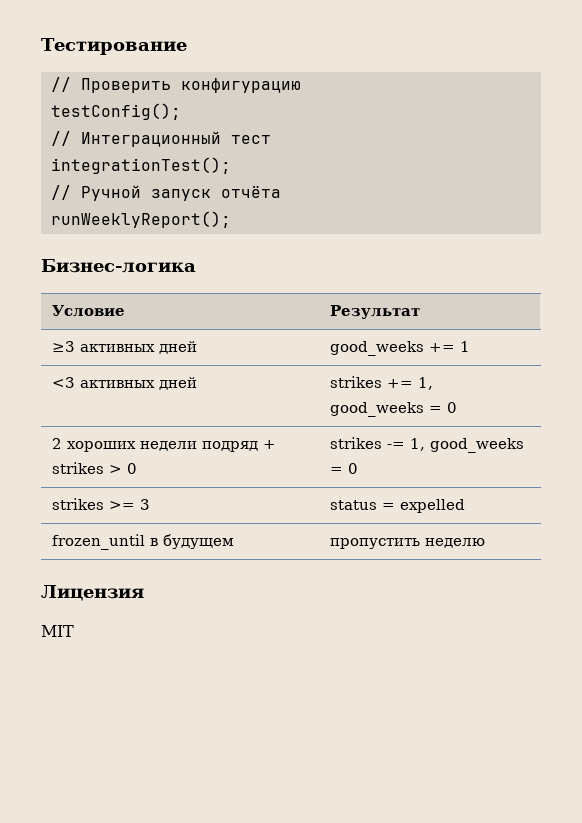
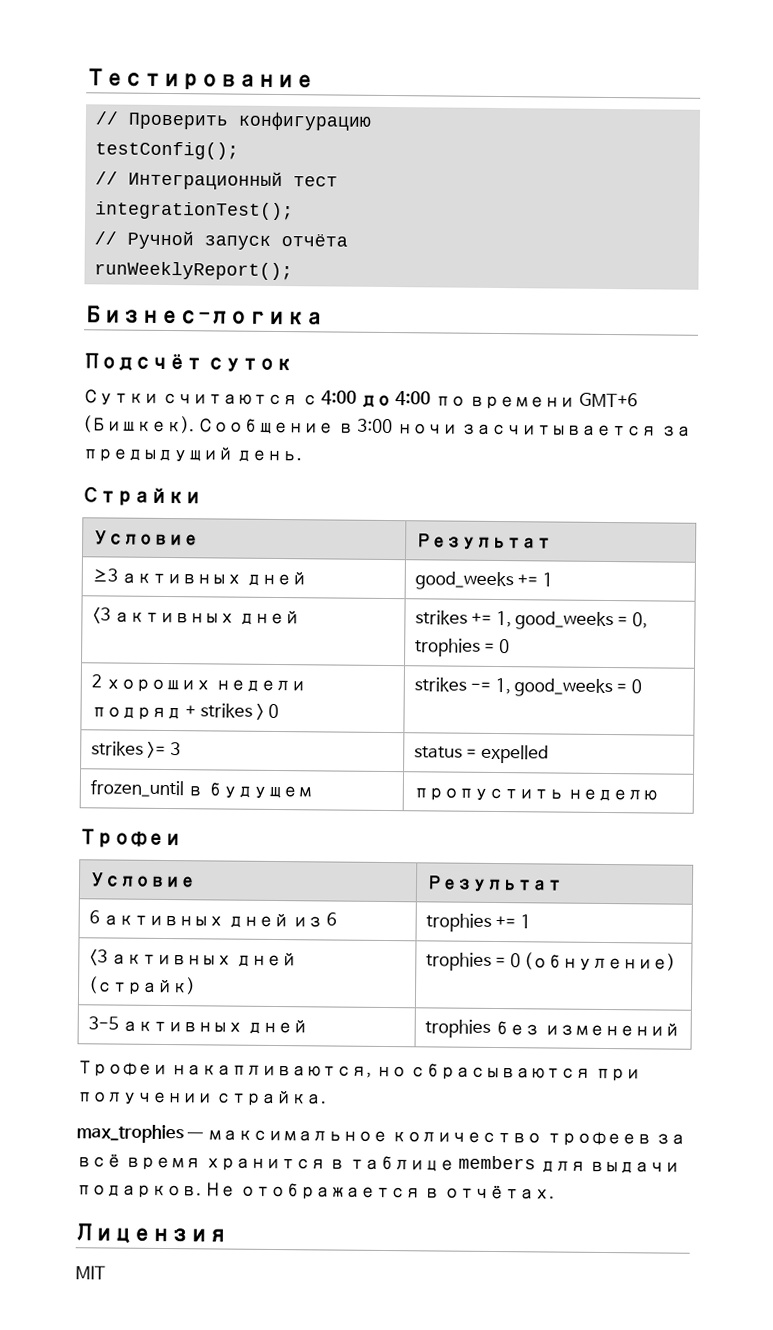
(196, 266) none -> [83,352,293,373] [83,389,638,410] [83,415,692,437] [82,446,303,463] [82,486,202,507] // Подсчёт суток // Сутки считаются с 4:00 до 4:00 по времени GMT+6 (Бишкек). Сообщение в 3:00 ночи засчитывается за предыдущий день. // Страйки
(443, 409) none -> [631,612,648,629] [414,638,496,657] 0, trophies =
(486, 543) none -> [79,828,182,849] [88,872,196,888] [425,875,563,893] [88,910,338,929] [425,913,531,932] [88,949,297,968] [87,976,196,996] [425,952,677,972] [87,1016,308,1035] [424,1019,680,1038] [77,1060,641,1082] [77,1090,328,1107] [76,1124,687,1147] [76,1153,681,1174] [76,1182,555,1201] // Трофеи // Условие | Результат // 6 активных дней из 6 | trophies += 1 // <3 активных дней (страйк) | trophies = 0 (обнуление) // 3-5 активных дней | trophies без изменений // Трофеи накапливаются, но сбрасываются при получении страйка. // max_trophies — максимальное количество трофеев за всё время хранится в таблице members для выдачи подарков. Не отображается в отчётах.

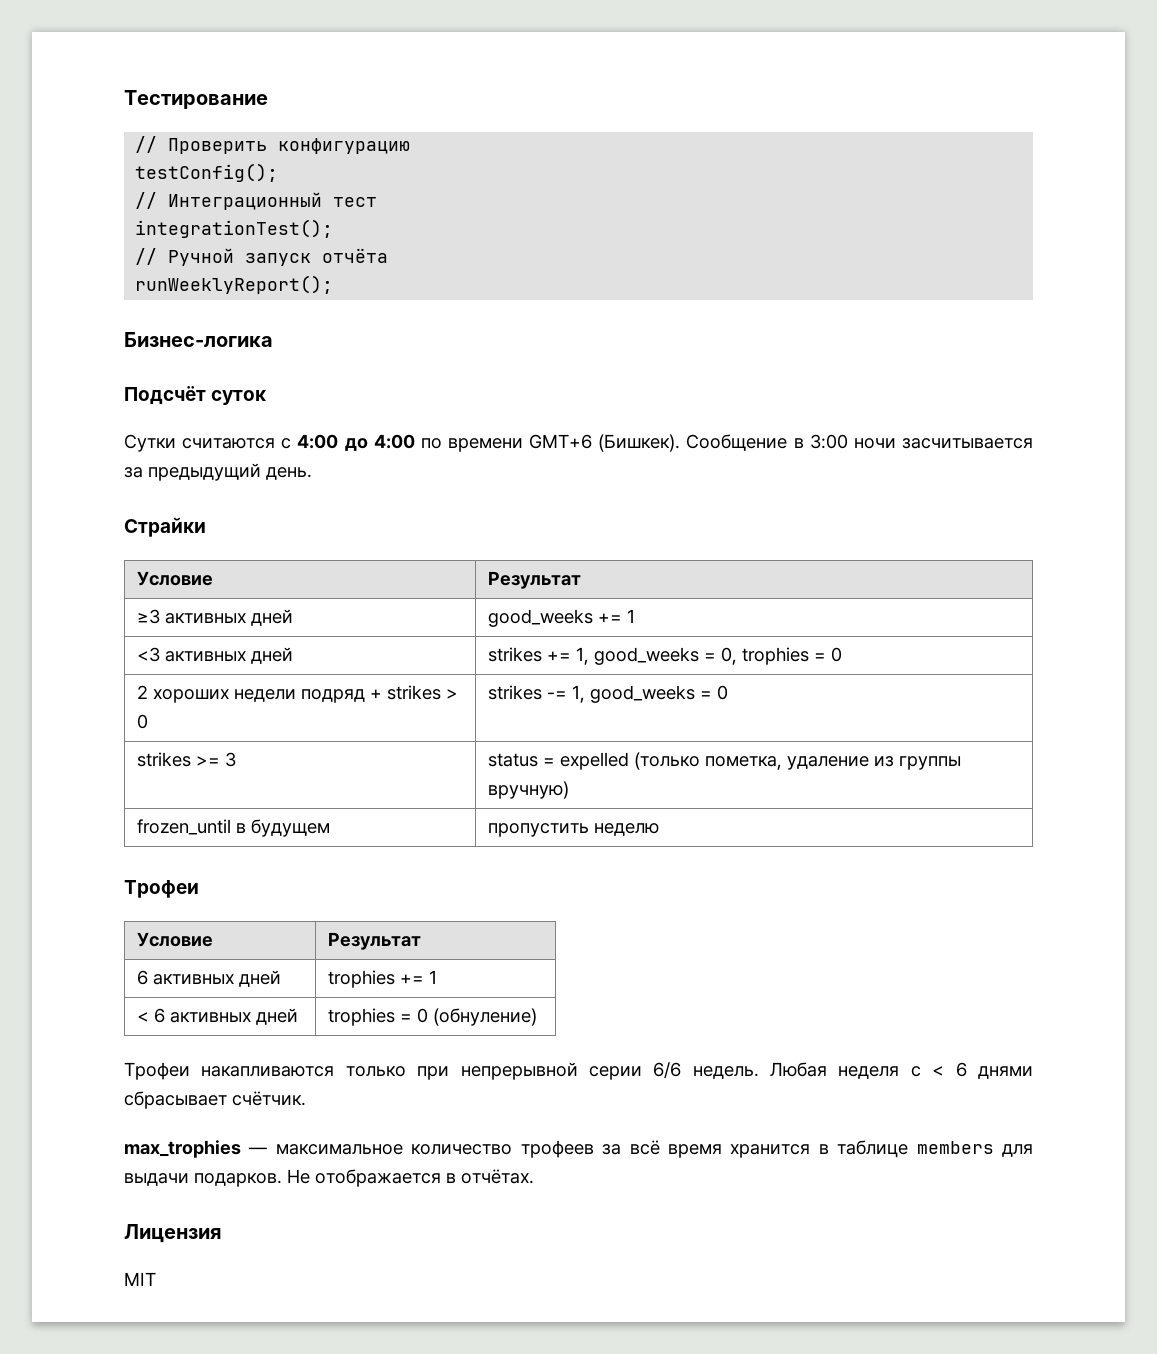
(549, 754) none -> [633,752,961,770] [487,781,569,799] (только пометка, удаление из группы вручную)
[292,912,338,928] из 6 -> (281, 978) none
[88,949,297,968] [87,976,196,996] <3 активных дней (страйк) -> [136,1008,298,1025] < 6 активных дней
[87,1016,308,1035] [424,1019,680,1038] [77,1060,641,1082] [77,1090,328,1107] // 3-5 активных дней | trophies без изменений // Трофеи накапливаются, но сбрасываются при получении страйка. -> [124,1062,1033,1080] [124,1091,306,1109] // Трофеи накапливаются только при непрерывной серии 6/6 недель. Любая неделя с < 6 днями сбрасывает счётчик.

